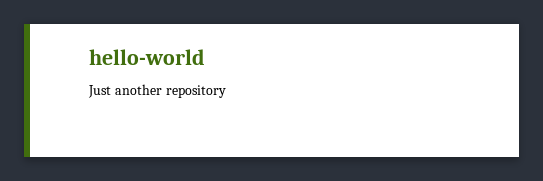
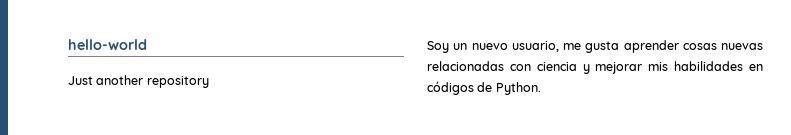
(226, 91) none -> [427,40,763,53] [427,61,763,74] [427,81,541,95] // Soy un nuevo usuario, me gusta aprender cosas nuevas relacionadas con ciencia y mejorar mis habilidades en códigos de Python.

